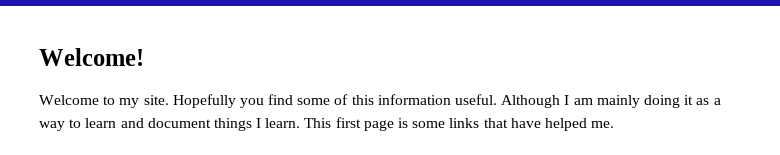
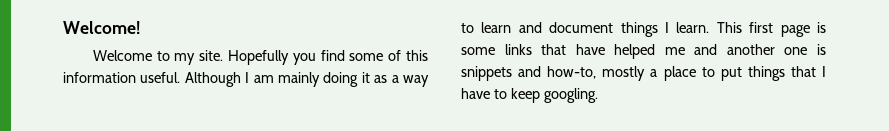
[591,121,615,128] me. -> [664,44,826,55] [461,66,826,81] [461,88,598,103] me and another one is snippets and how-to, mostly a place to put things that I have to keep googling.

